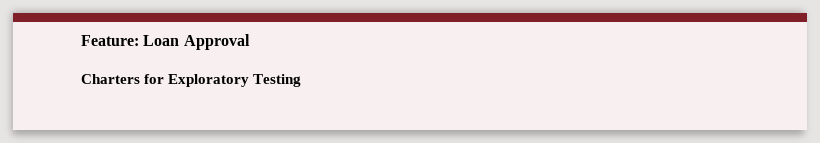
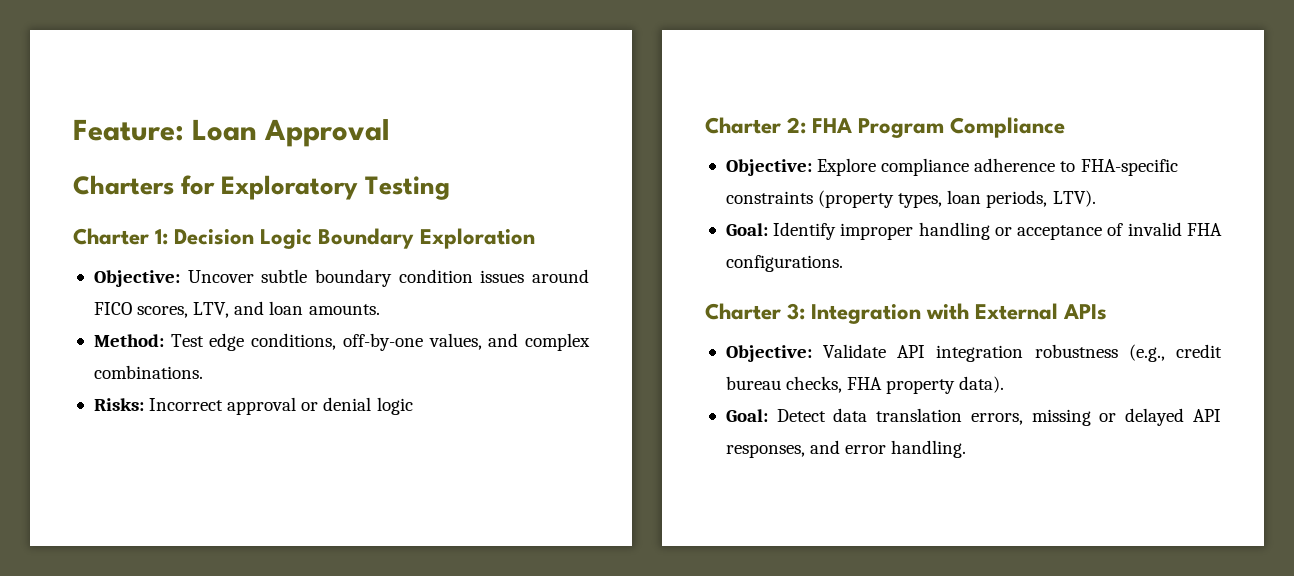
(302, 80) none -> [73,228,536,249] [93,269,589,287] [93,301,380,318] [93,333,591,351] [93,365,203,379] [93,397,413,415] [705,117,1066,138] [725,158,1178,176] [725,190,1096,208] [725,222,1222,240] [725,255,843,272] [705,303,1108,324] [725,344,1222,362] [725,376,1005,394] [725,408,1221,426] [725,440,967,458] // Charter 1: Decision Logic Boundary Exploration // Objective: Uncover subtle boundary condition issues around FICO scores, LTV, and loan amounts. // Method: Test edge conditions, off-by-one values, and complex combinations. // Risks: Incorrect approval or denial logic // Charter 2: FHA Program Compliance // Objective: Explore compliance adherence to FHA-specific constraints (property types, loan periods, LTV). // Goal: Identify improper handling or acceptance of invalid FHA configurations. // Charter 3: Integration with External APIs // Objective: Validate API integration robustness (e.g., credit bureau checks, FHA property data). // Goal: Detect data translation errors, missing or delayed API responses, and error handling.

